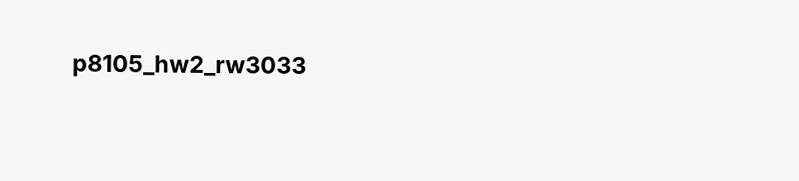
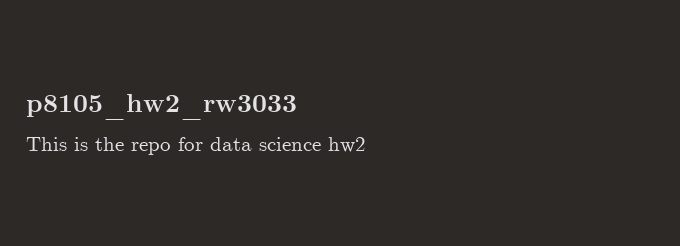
(307, 67) none -> [26,137,366,155] // This is the repo for data science hw2

